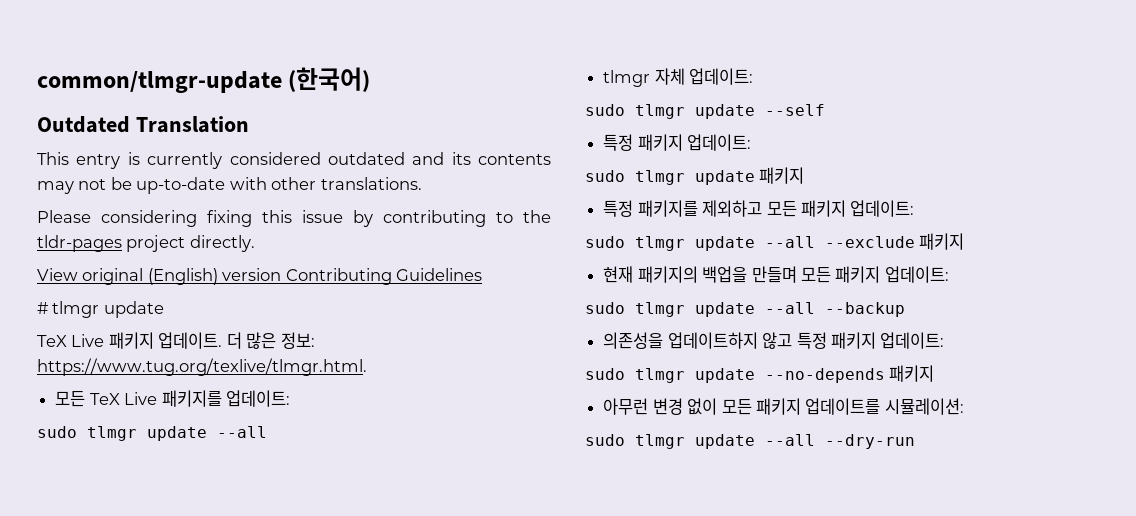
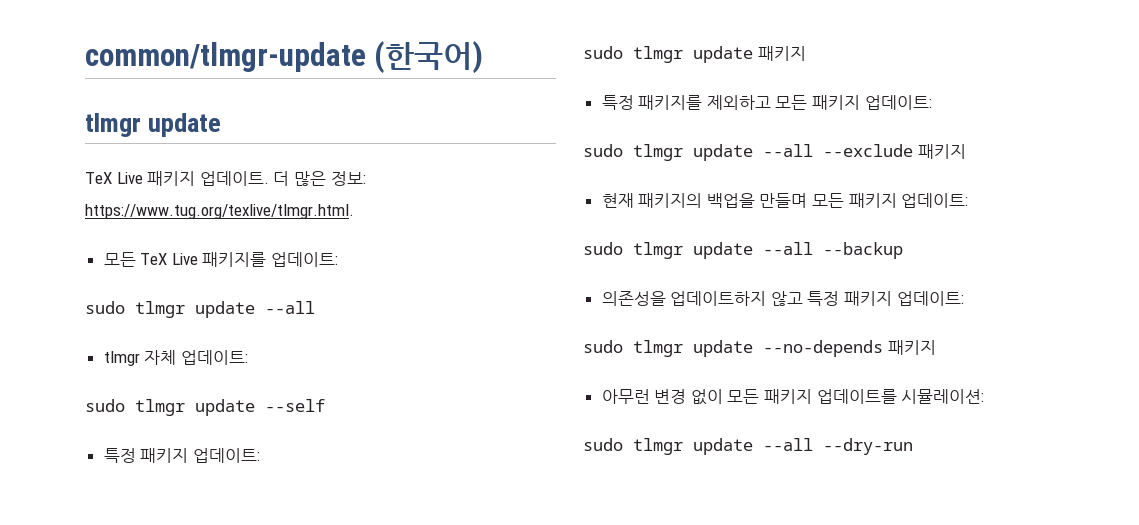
[37,116,249,133] [37,152,551,169] [37,177,422,194] [37,210,551,227] [37,235,255,252] [37,268,483,285] [37,302,48,314] Outdated Translation // This entry is currently considered outdated and its contents may not be up-to-date with other translations. // Please considering fixing this issue by contributing to the tldr-pages project directly. // View original (English) version Contributing Guidelines // # -> (484, 57) none

